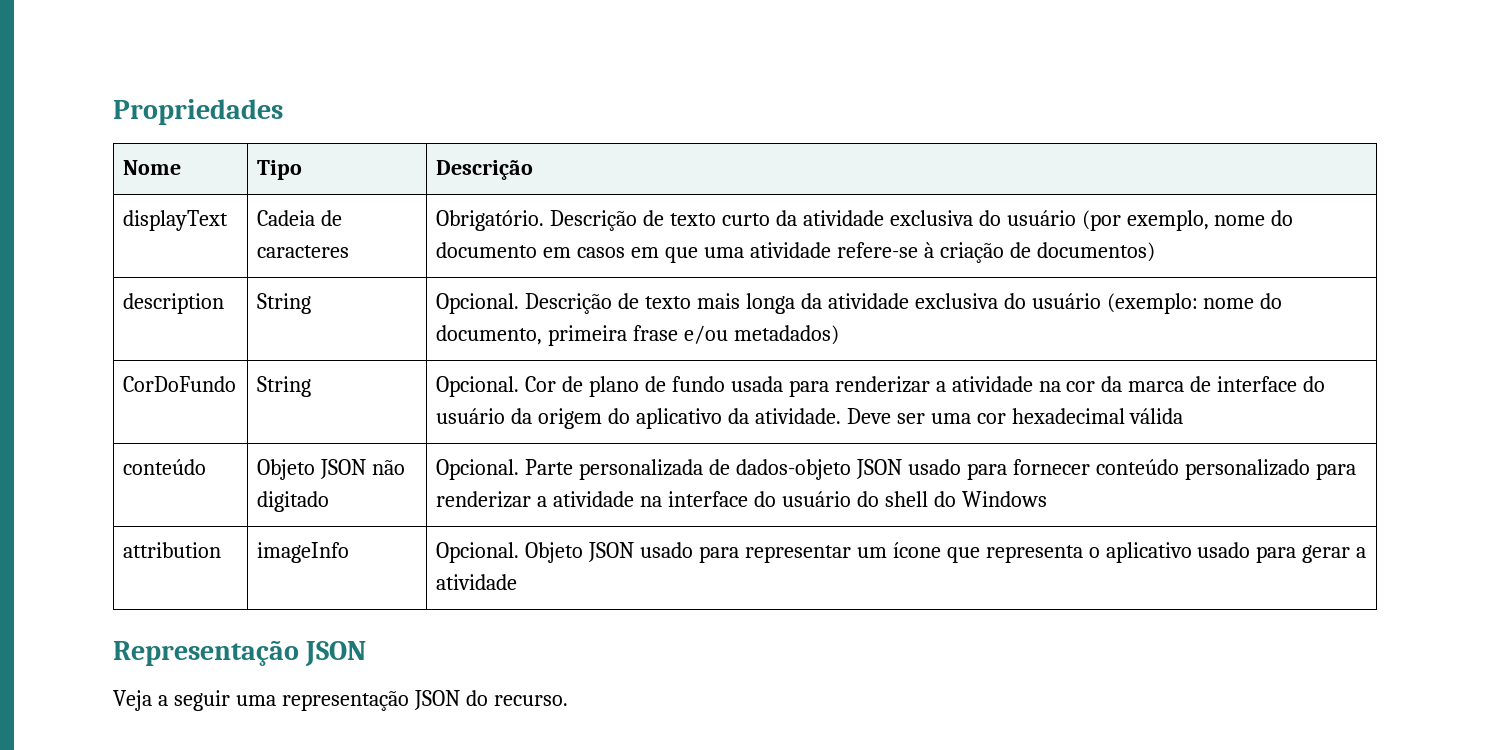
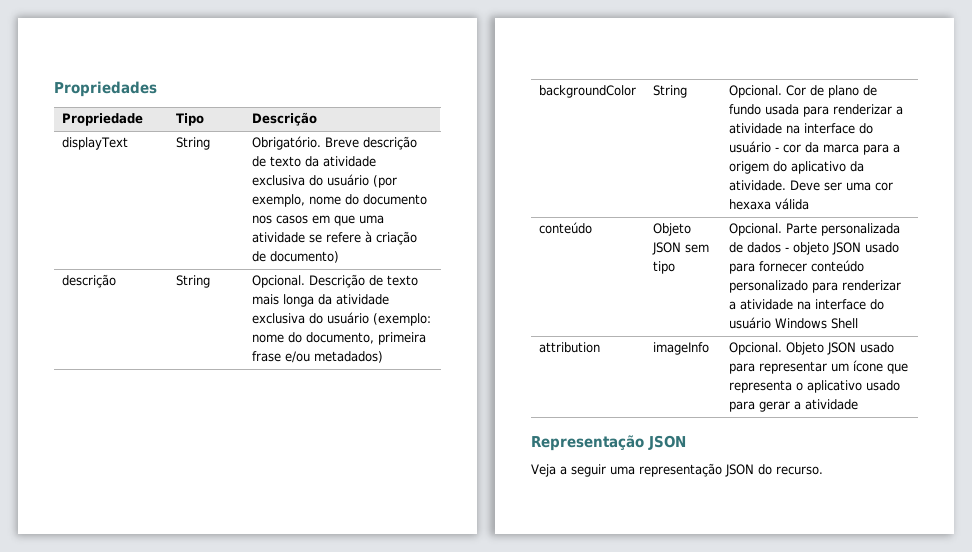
[123,160,182,175] Nome -> [62,113,144,126] Propriedade
[257,210,343,226] [257,245,350,258] Cadeia de caracteres -> [176,137,211,150] String
[550,210,770,231] Descrição de texto curto -> [325,136,418,150] [252,156,302,167] Breve descrição de texto
[543,247,572,258] em -> [252,215,273,224] nos
[836,242,918,258] refere-se -> [309,232,362,243] se refere
[1036,242,1155,262] [123,293,225,314] documentos) // description -> [270,251,340,263] [62,274,117,288] documento) // descrição
[123,376,237,392] CorDoFundo -> [539,85,637,98] backgroundColor
[1066,376,1326,392] [436,408,533,424] cor da marca de interface do usuário da -> [804,123,874,134] [729,141,901,155] interface do usuário - cor da marca para a
[1011,408,1125,424] hexadecimal -> [729,199,772,210] hexaxa
[372,460,406,475] [257,491,330,512] não digitado -> [685,244,710,253] [653,261,676,274] sem tipo
[735,459,851,480] dados-objeto -> [747,242,830,255] dados - objeto
[856,491,956,507] do shell do -> (772, 323) none
(1047, 499) none -> [831,318,859,329] Shell

